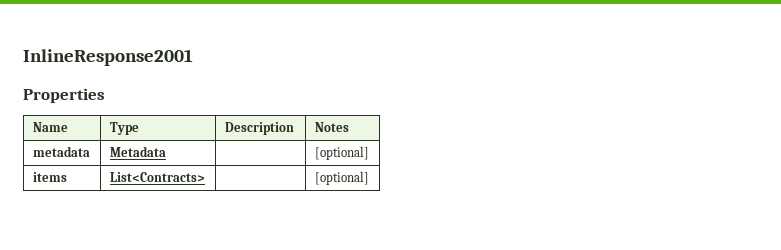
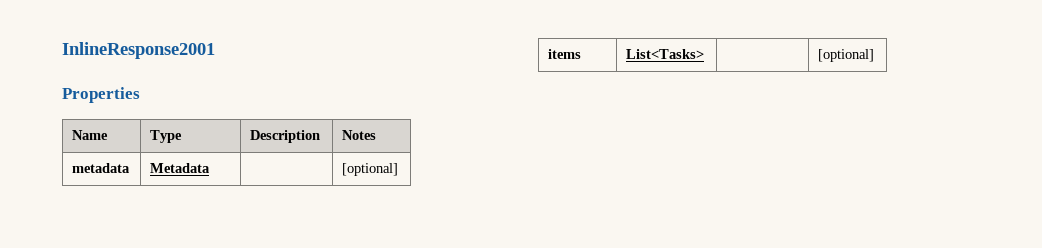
[109,172,205,182] List<Contracts> -> [626,49,705,59] List<Tasks>

